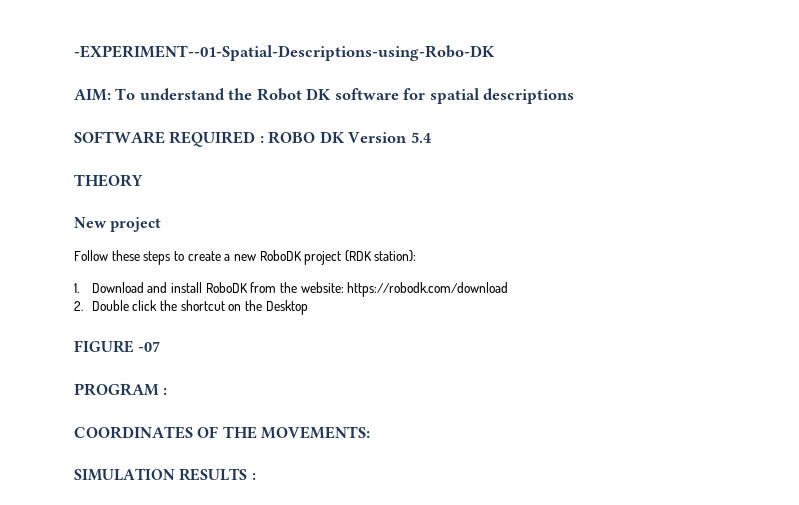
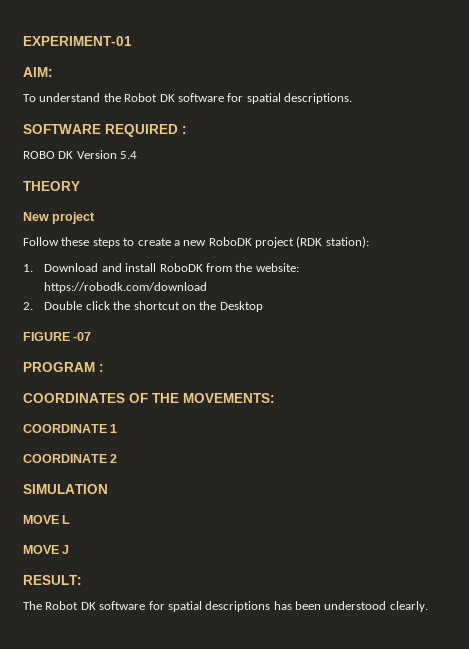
[74,45,495,61] -EXPERIMENT--01-Spatial-Descriptions-using-Robo-DK -> [23,36,132,46] EXPERIMENT-01
(111, 95) none -> (53, 72) //
[483,88,575,104] descriptions -> [284,93,352,104] descriptions.
(264, 139) none -> (187, 130) //
[74,468,256,481] SIMULATION RESULTS : -> [23,424,118,433] [23,454,118,463] [23,484,108,494] [23,515,71,524] [23,545,70,554] [23,575,82,585] [23,601,428,612] COORDINATE 1 // COORDINATE 2 // SIMULATION // MOVE L // MOVE J // RESULT: // The Robot DK software for spatial descriptions has been understood clearly.

